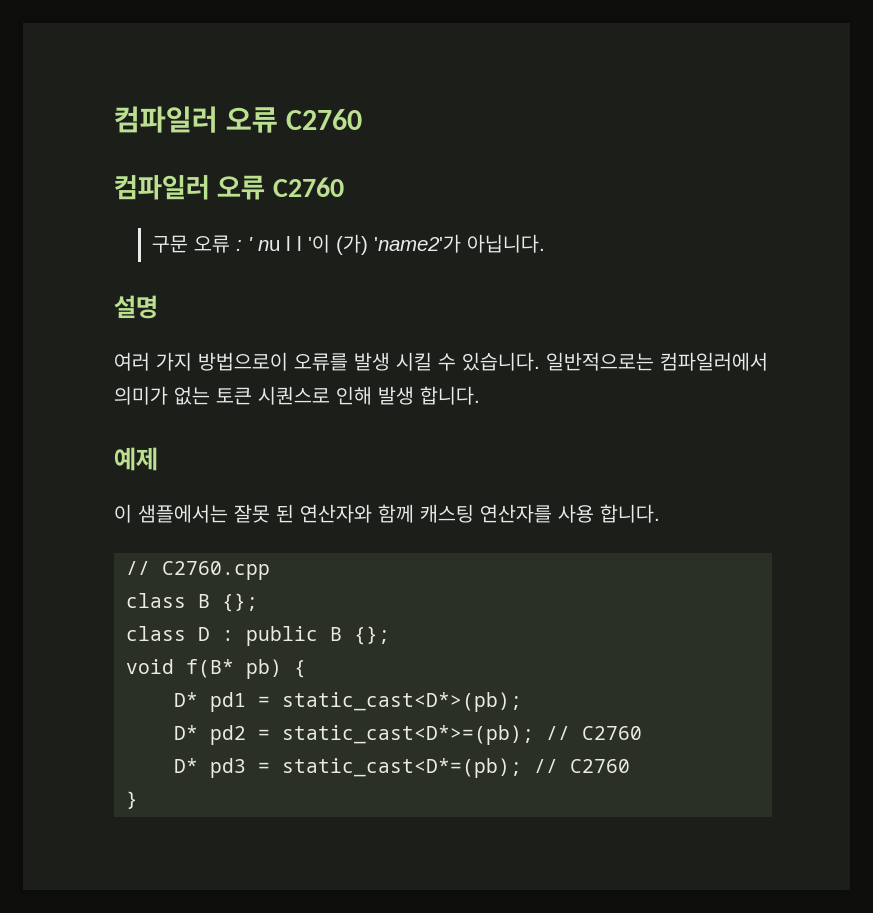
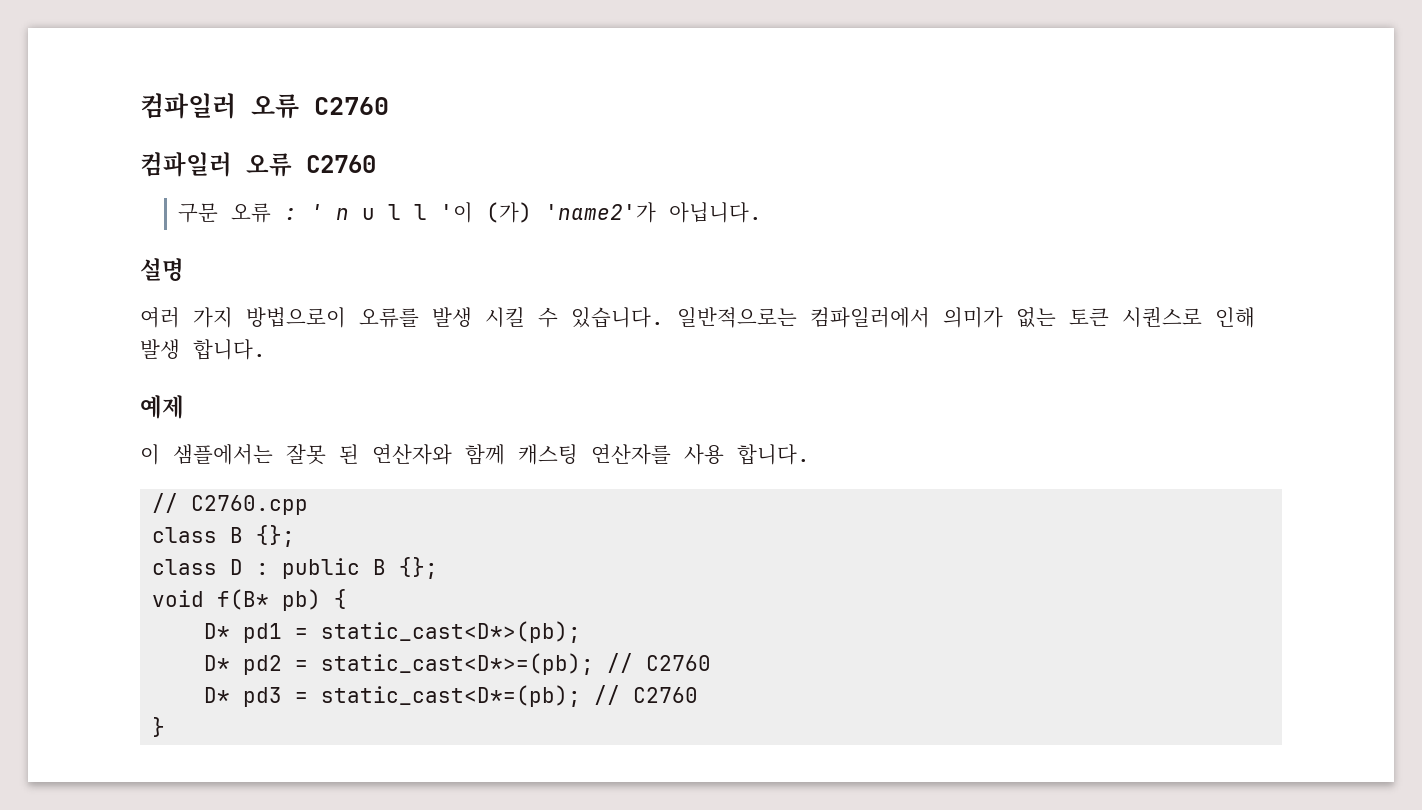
[258,240,281,251] nu -> [336,208,376,220] n u

